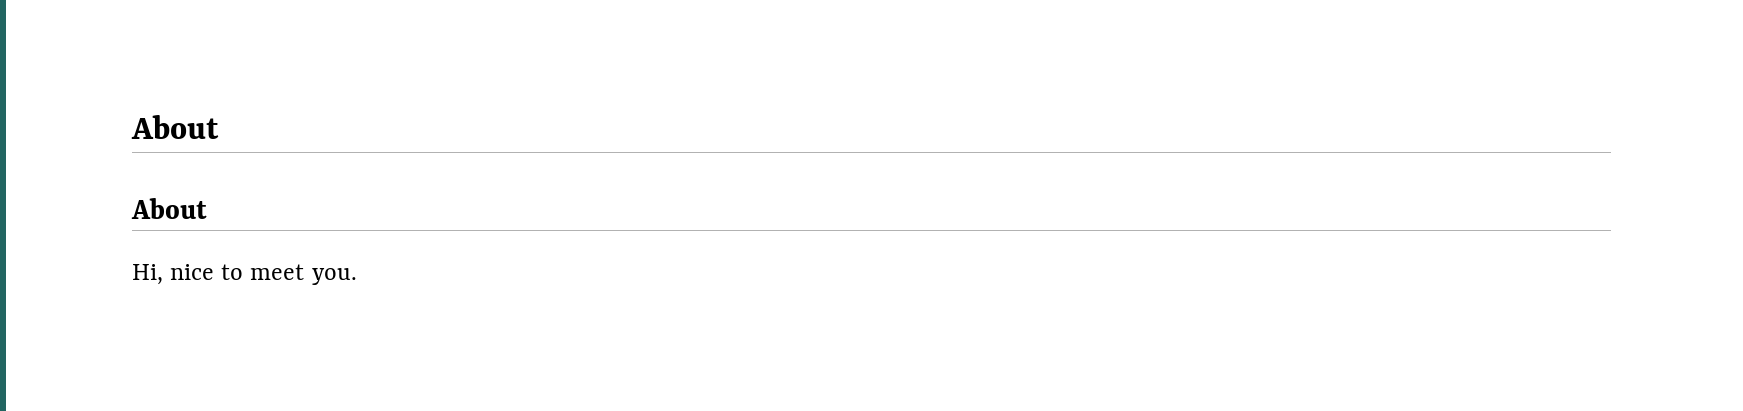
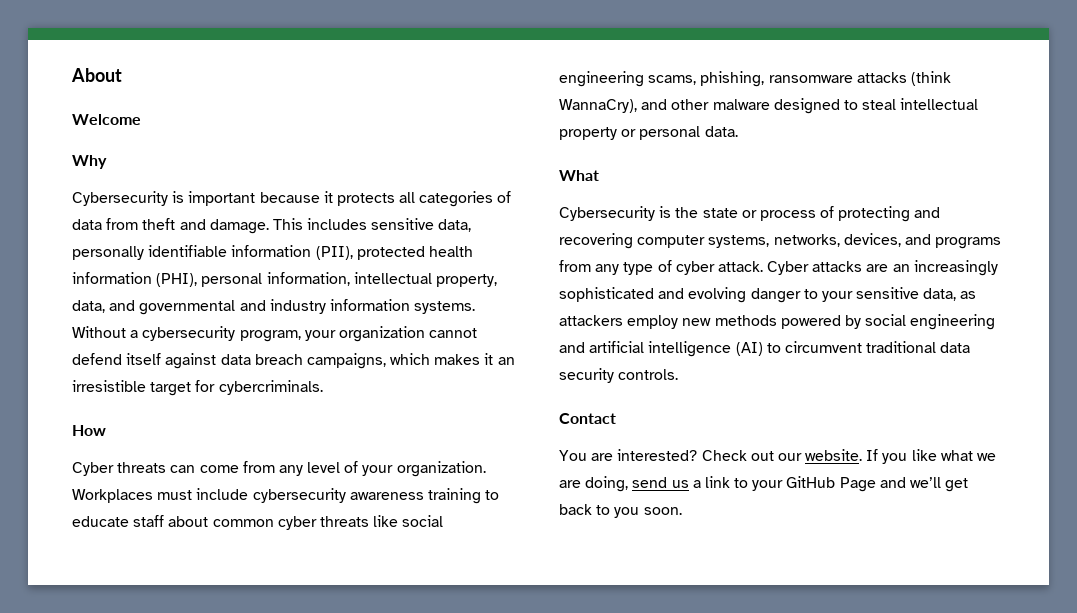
[131,115,219,139] [131,198,207,219] [132,264,357,285] About // About // Hi, nice to meet you. -> [71,68,122,82] [72,114,141,125] [72,155,107,169] [72,191,512,207] [72,218,472,234] [72,245,473,260] [72,272,497,287] [72,299,476,315] [72,326,478,342] [72,353,515,369] [72,380,323,396] [72,425,106,436] [72,461,486,477] [72,488,500,504] [72,515,444,530] [559,71,951,87] [559,98,979,114] [559,126,738,140] [559,170,599,181] [559,206,941,222] [559,233,1002,249] [559,260,998,276] [559,287,977,303] [559,314,996,330] [559,341,971,357] [559,368,679,383] [559,413,616,424] [559,449,997,464] [559,476,969,492] [559,504,682,518] About // Welcome // Why // Cybersecurity is important because it protects all categories of data from theft and damage. This includes sensitive data, personally identifiable information (PII), protected health information (PHI), personal information, intellectual property, data, and governmental and industry information systems. Without a cybersecurity program, your organization cannot defend itself against data breach campaigns, which makes it an irresistible target for cybercriminals. // How // Cyber threats can come from any level of your organization. Workplaces must include cybersecurity awareness training to educate staff about common cyber threats like social engineering scams, phishing, ransomware attacks (think WannaCry), and other malware designed to steal intellectual property or personal data. // What // Cybersecurity is the state or process of protecting and recovering computer systems, networks, devices, and programs from any type of cyber attack. Cyber attacks are an increasingly sophisticated and evolving danger to your sensitive data, as attackers employ new methods powered by social engineering and artificial intelligence (AI) to circumvent traditional data security controls. // Contact // You are interested? Check out our website. If you like what we are doing, send us a link to your GitHub Page and we’ll get back to you soon.

